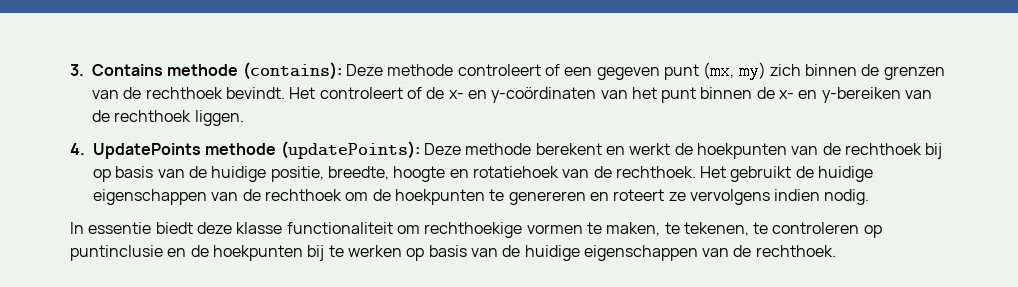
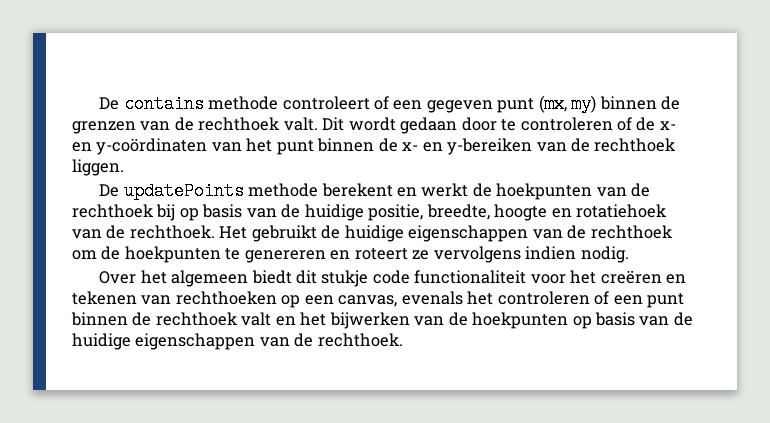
[70,62,383,80] 3. Contains methode (contains): Deze -> [99,95,204,113] De contains
[769,64,801,76] zich -> (597, 104) none
[225,87,403,99] bevindt. Het controleert -> [283,117,613,134] valt. Dit wordt gedaan door te controleren
[70,141,461,159] 4. UpdatePoints methode (updatePoints): Deze -> [99,182,244,200] De updatePoints
[70,222,882,238] [70,245,402,261] In essentie biedt deze klasse functionaliteit om rechthoekige vormen te maken, te tekenen, te controleren op puntinclusie en de hoekpunten bij te werken -> [99,270,687,287] [72,291,685,308] [71,312,569,329] Over het algemeen biedt dit stukje code functionaliteit voor het creëren en tekenen van rechthoeken op een canvas, evenals het controleren of een punt binnen de rechthoek valt en het bijwerken van de hoekpunten

